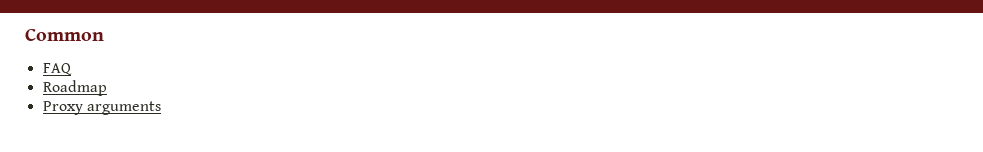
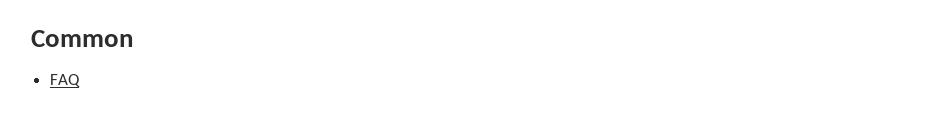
[42,80,107,96] [42,101,161,115] // Roadmap // Proxy arguments -> (80, 80) none

